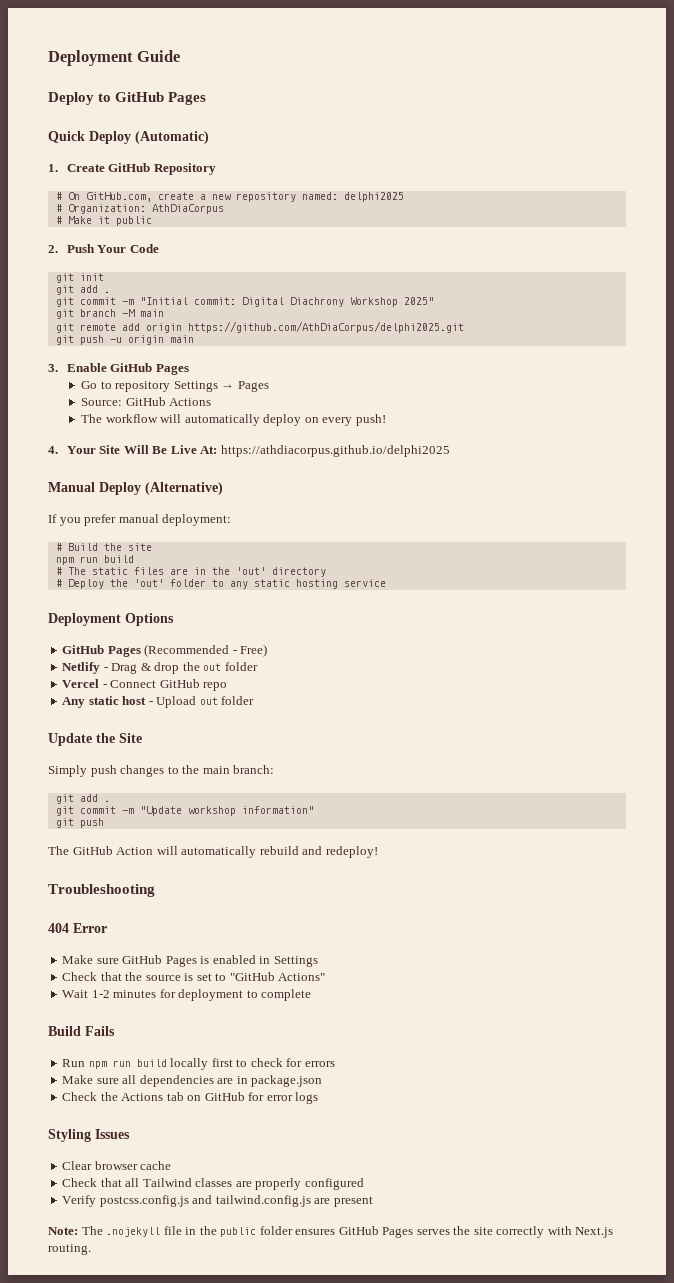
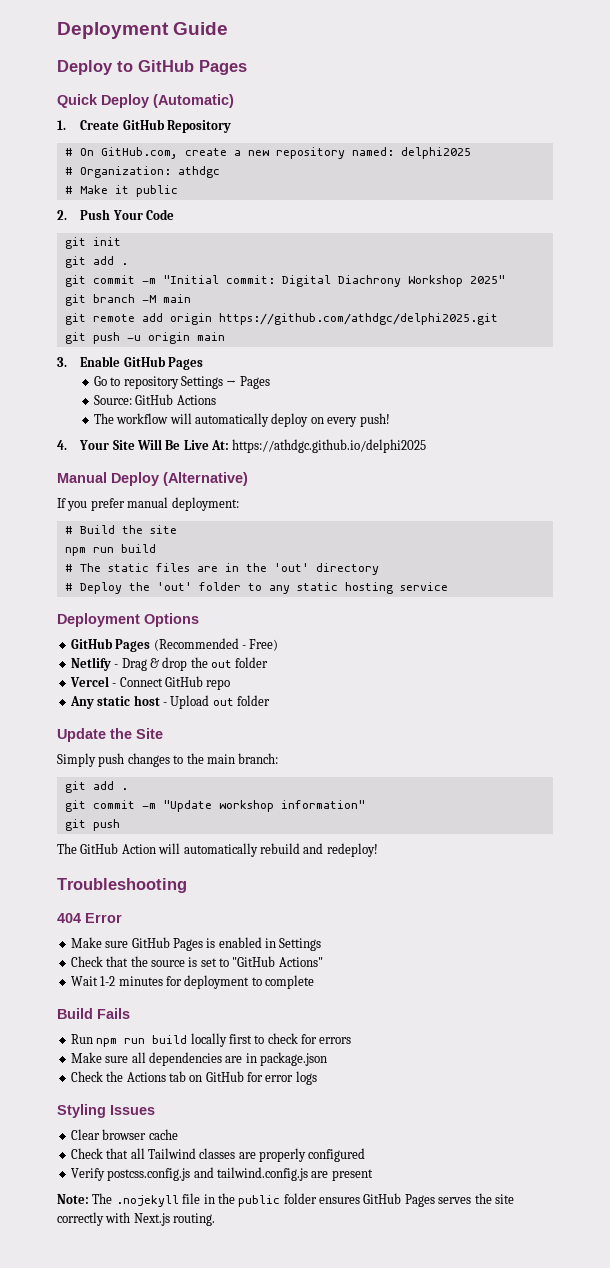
[151,204,224,214] AthDiaCorpus -> [177,166,220,178] athdgc
[187,321,464,333] https://github.com/AthDiaCorpus/delphi2025.git -> [218,313,498,325] https://github.com/athdgc/delphi2025.git
[220,445,450,457] https://athdiacorpus.github.io/delphi2025 -> [232,439,427,453] https://athdgc.github.io/delphi2025

